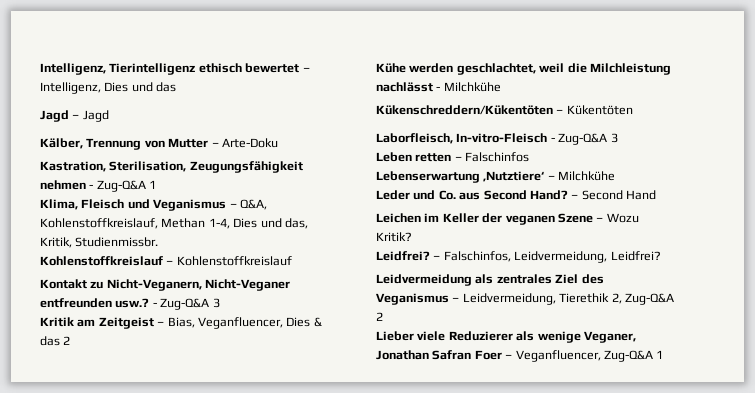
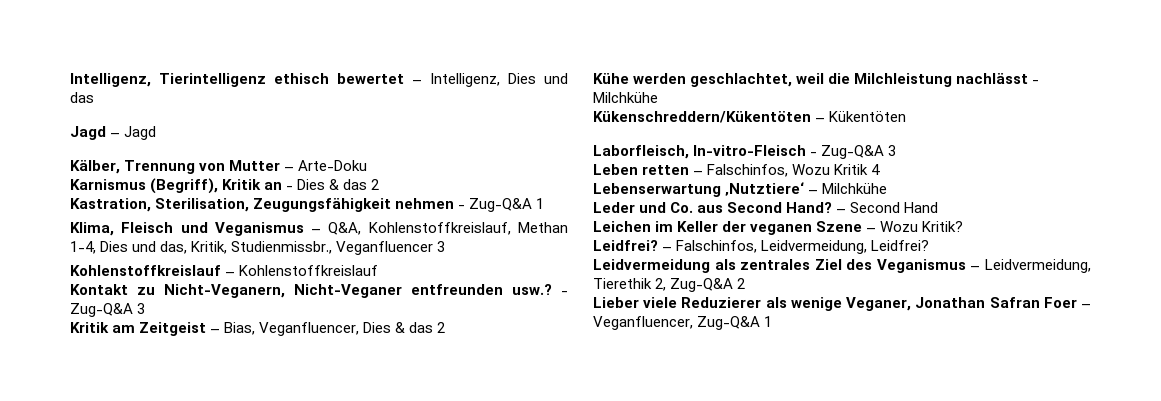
(278, 143) none -> [70,178,380,194] // Karnismus (Begriff), Kritik an - Dies & das 2
[75,237,159,247] Studienmissbr. -> [231,241,446,255] Studienmissbr., Veganfluencer 3
[465,152,530,162] Falschinfos -> [707,164,881,177] Falschinfos, Wozu Kritik 4

